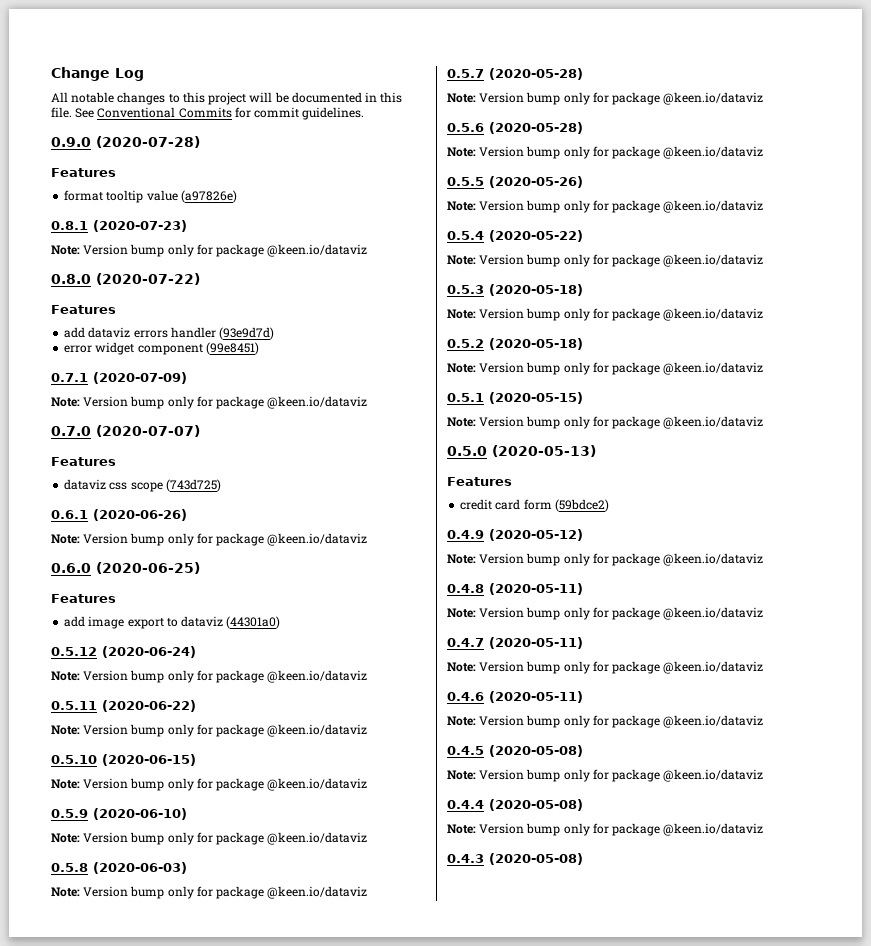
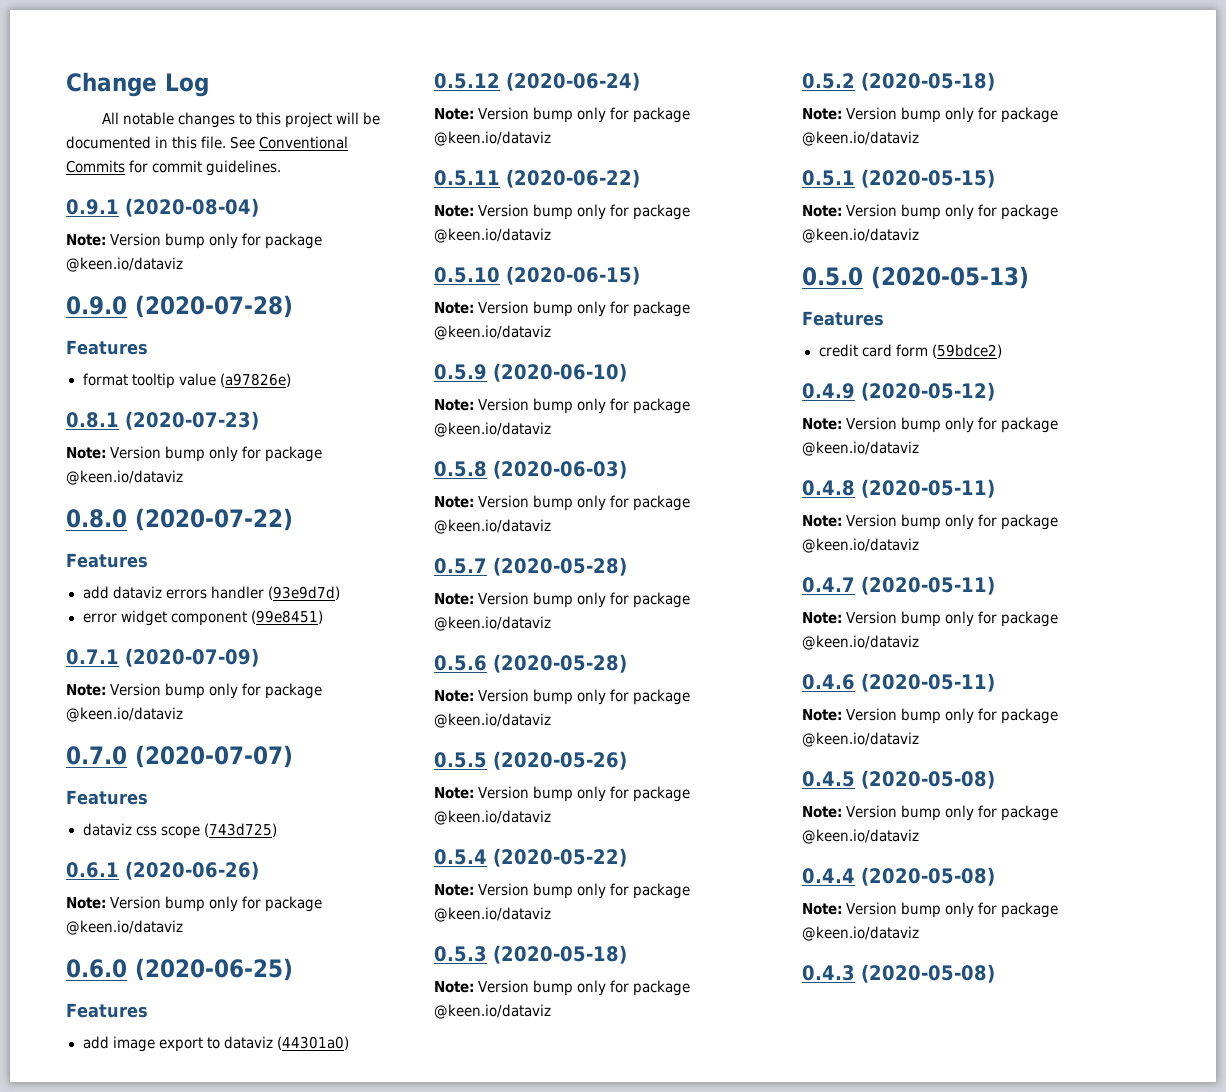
(365, 113) none -> [66,198,259,217] [66,233,323,249] [66,257,183,272] // 0.9.1 (2020-08-04) // Note: Version bump only for package @keen.io/dataviz

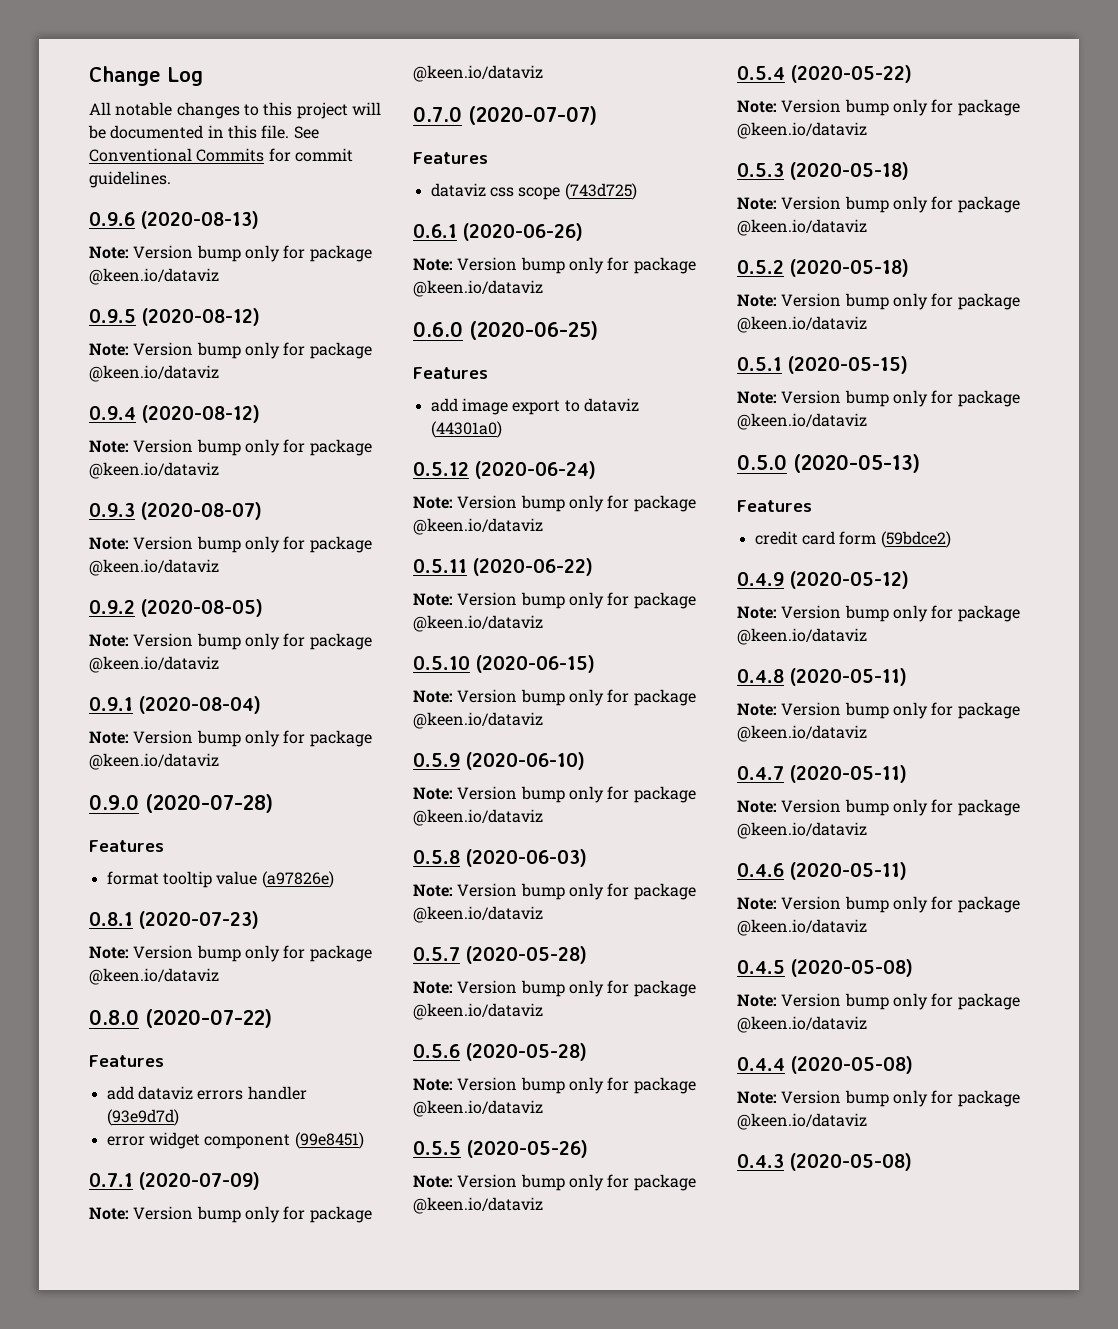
(282, 168) none -> [89,211,259,229] [89,245,372,262] [89,268,219,285] [89,308,260,326] [89,342,372,359] [89,365,219,382] [89,405,260,423] [89,439,372,456] [89,462,219,479] [89,502,262,520] [89,536,372,553] [89,559,219,576] [89,599,263,617] [89,633,372,650] [89,656,219,673] // 0.9.6 (2020-08-13) // Note: Version bump only for package @keen.io/dataviz // 0.9.5 (2020-08-12) // Note: Version bump only for package @keen.io/dataviz // 0.9.4 (2020-08-12) // Note: Version bump only for package @keen.io/dataviz // 0.9.3 (2020-08-07) // Note: Version bump only for package @keen.io/dataviz // 0.9.2 (2020-08-05) // Note: Version bump only for package @keen.io/dataviz

